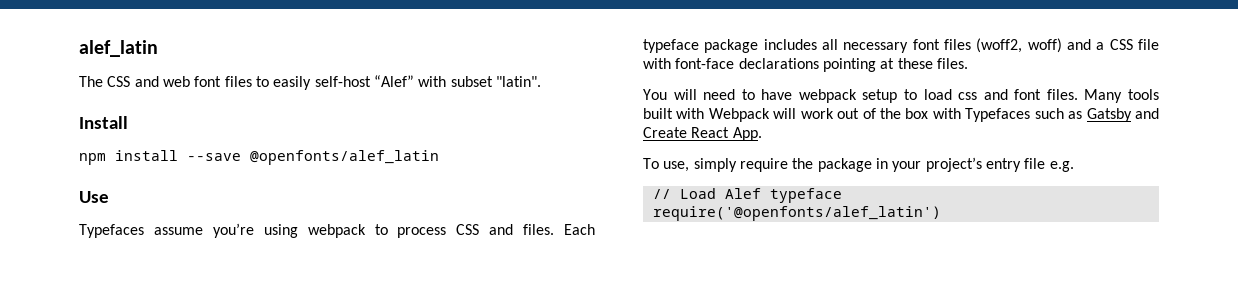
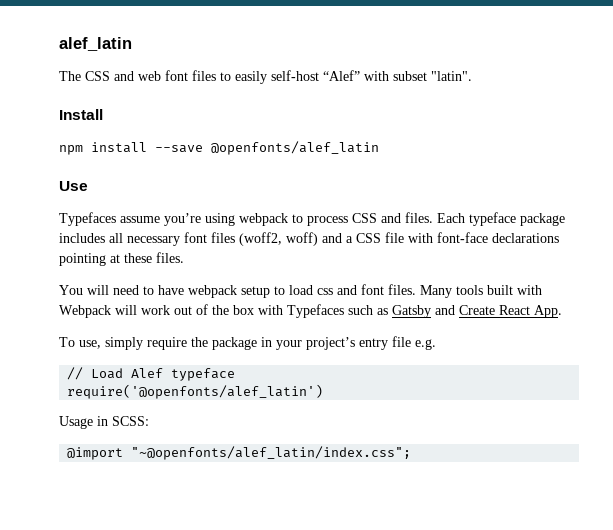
(941, 213) none -> [59,416,149,429] [67,446,412,460] // Usage in SCSS: // @import "~@openfonts/alef_latin/index.css";

